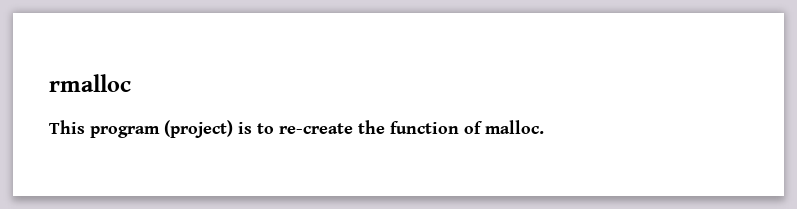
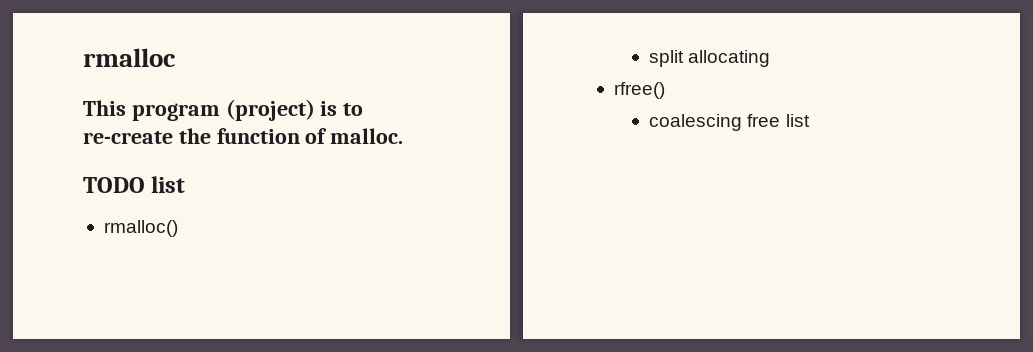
(544, 127) none -> [83,176,186,193] [103,220,178,237] [649,50,771,67] [613,82,665,99] [649,114,810,131] // TODO list // rmalloc() // split allocating // rfree() // coalescing free list

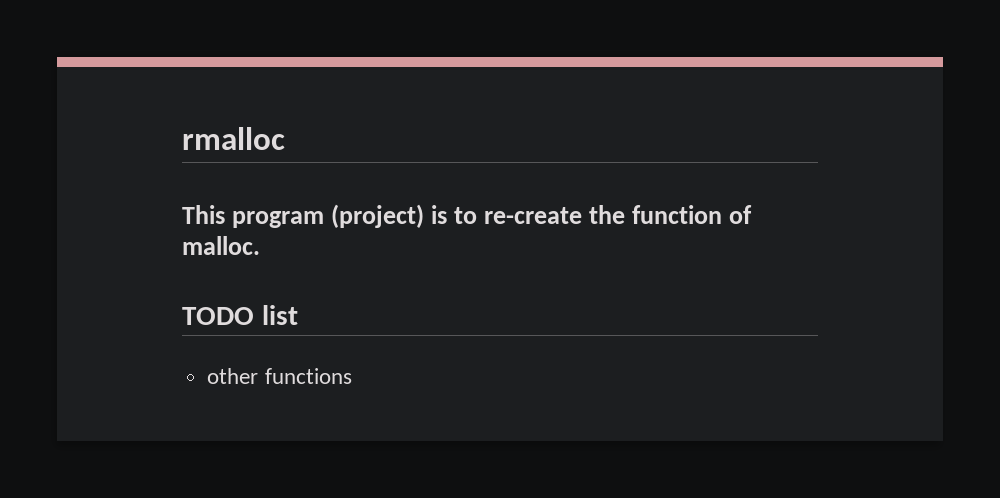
[103,220,178,237] [649,50,771,67] [613,82,665,99] [649,114,810,131] rmalloc() // split allocating // rfree() // coalescing free list -> [207,368,352,384] other functions

